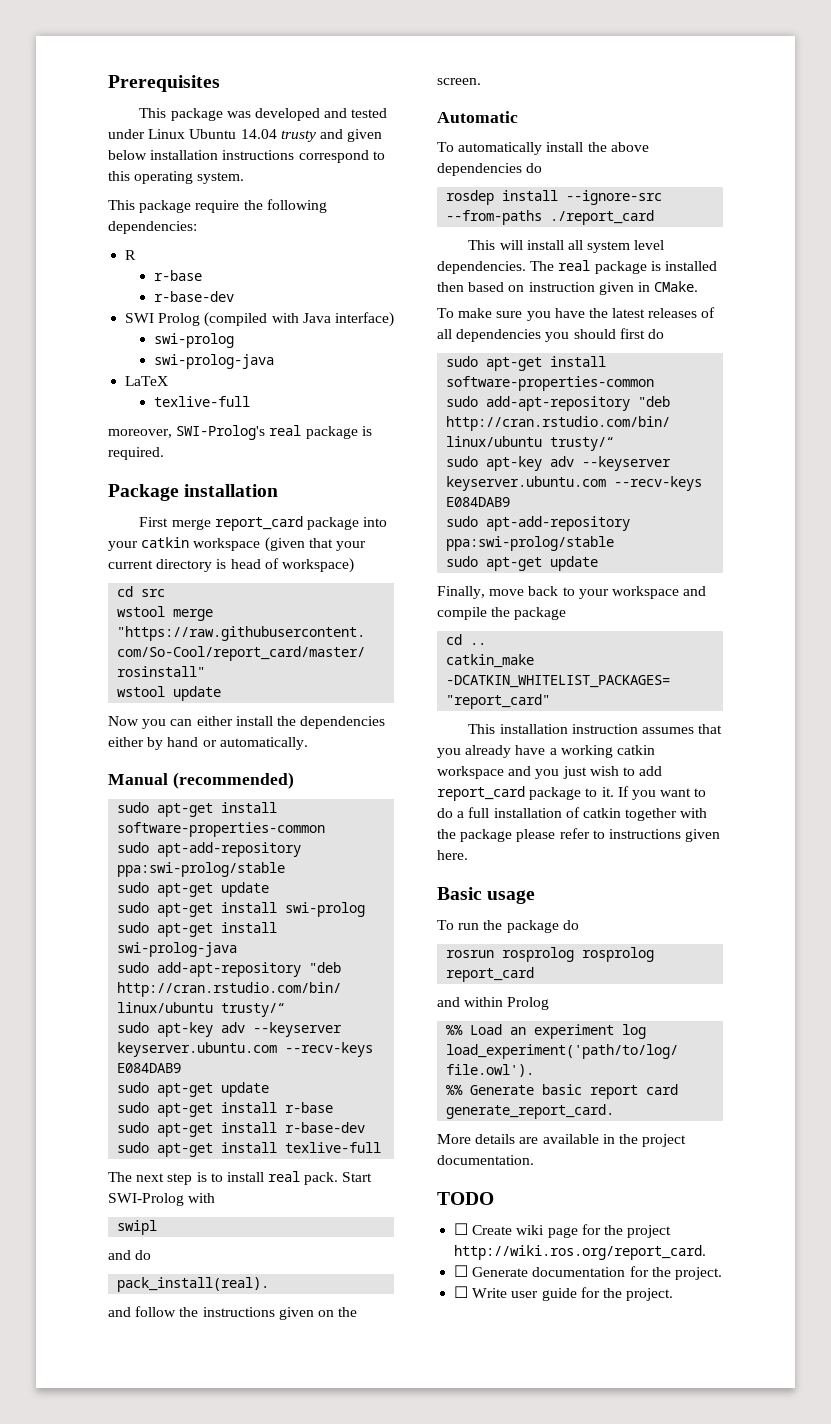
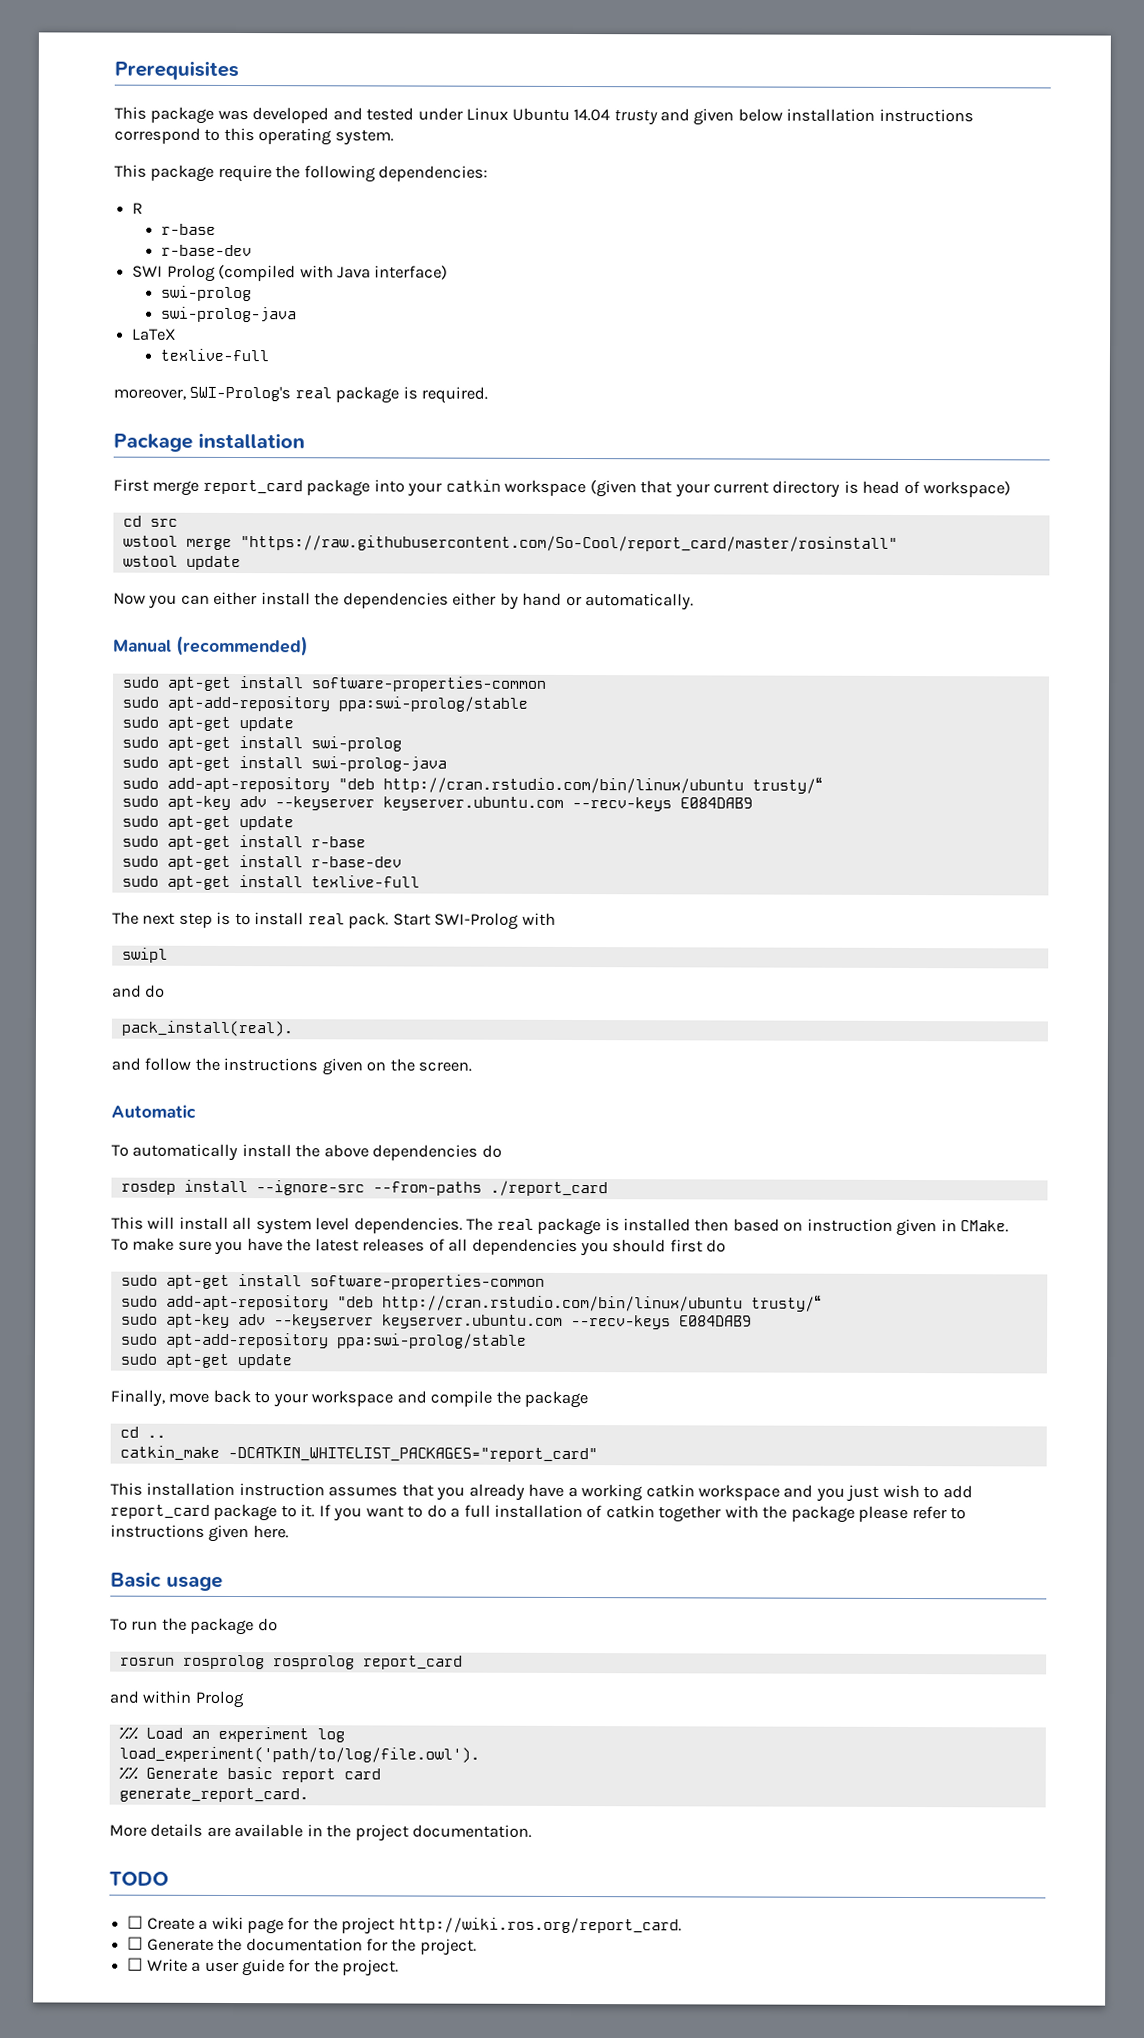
(513, 1230) none -> [198,1919,209,1930] a
(529, 1272) none -> [217,1937,243,1952] the
(508, 1293) none -> [191,1961,202,1972] a

